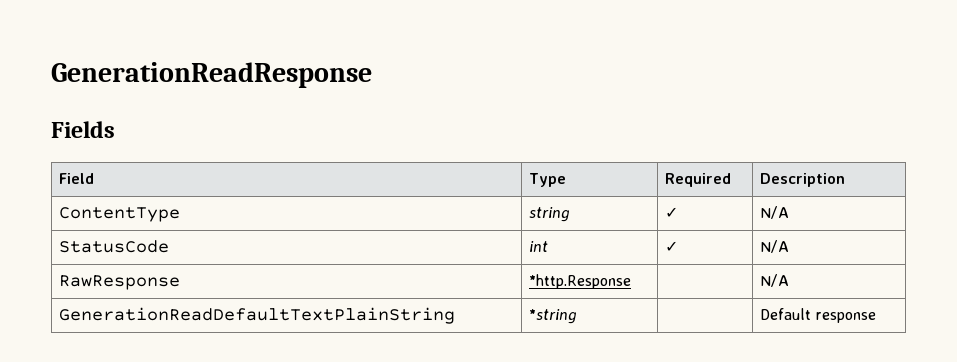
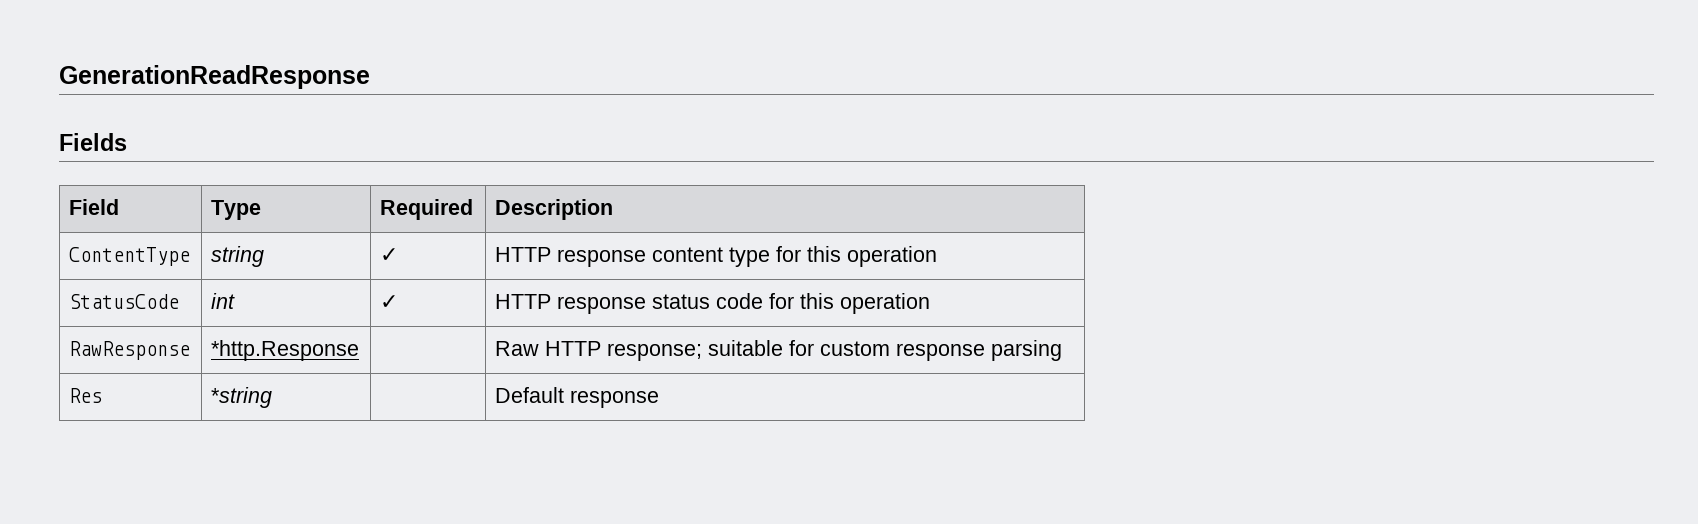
[760,206,790,219] [59,240,170,253] [529,241,549,252] [665,241,679,252] [760,240,790,253] [59,275,181,290] [529,274,632,289] [760,274,790,287] [59,307,456,324] N/A // StatusCode | int | ✓ | N/A // RawResponse | *http.Response | | N/A // GenerationReadDefaultTextPlainString -> [495,246,938,267] [69,294,180,309] [211,293,236,309] [380,295,399,309] [495,293,931,314] [69,341,191,360] [211,340,360,361] [495,340,1063,361] [69,388,103,403] HTTP response content type for this operation // StatusCode | int | ✓ | HTTP response status code for this operation // RawResponse | *http.Response | | Raw HTTP response; suitable for custom response parsing // Res

